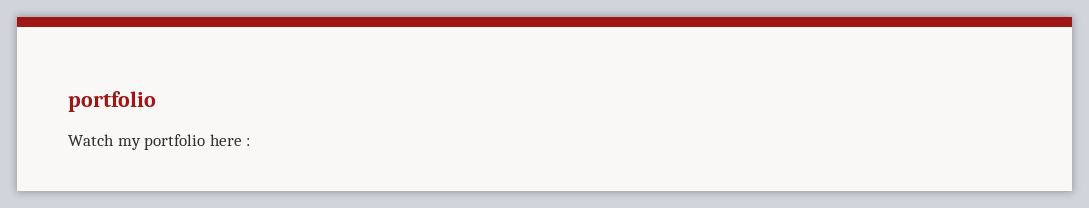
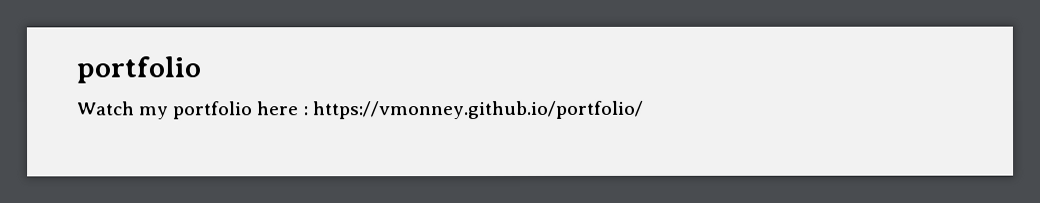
(251, 142) none -> [311,100,644,120] https://vmonney.github.io/portfolio/

